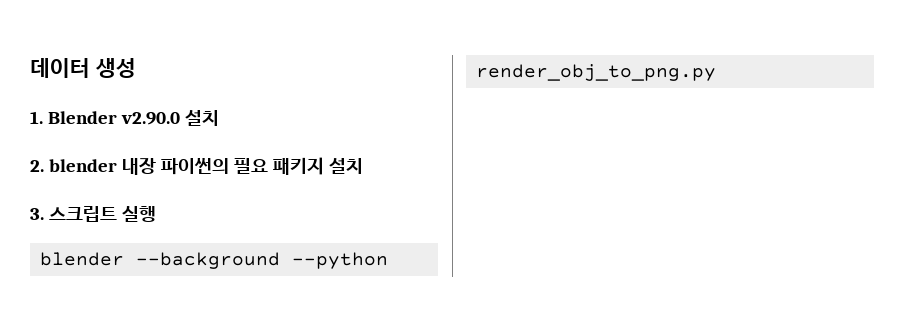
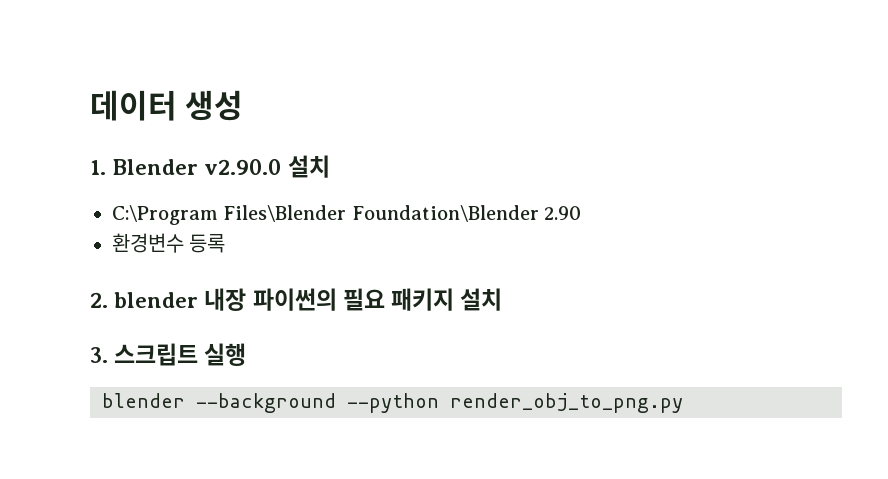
(219, 118) none -> [112,205,582,225] [112,233,226,253] // C:\Program Files\Blender Foundation\Blender 2.90 // 환경변수 등록

